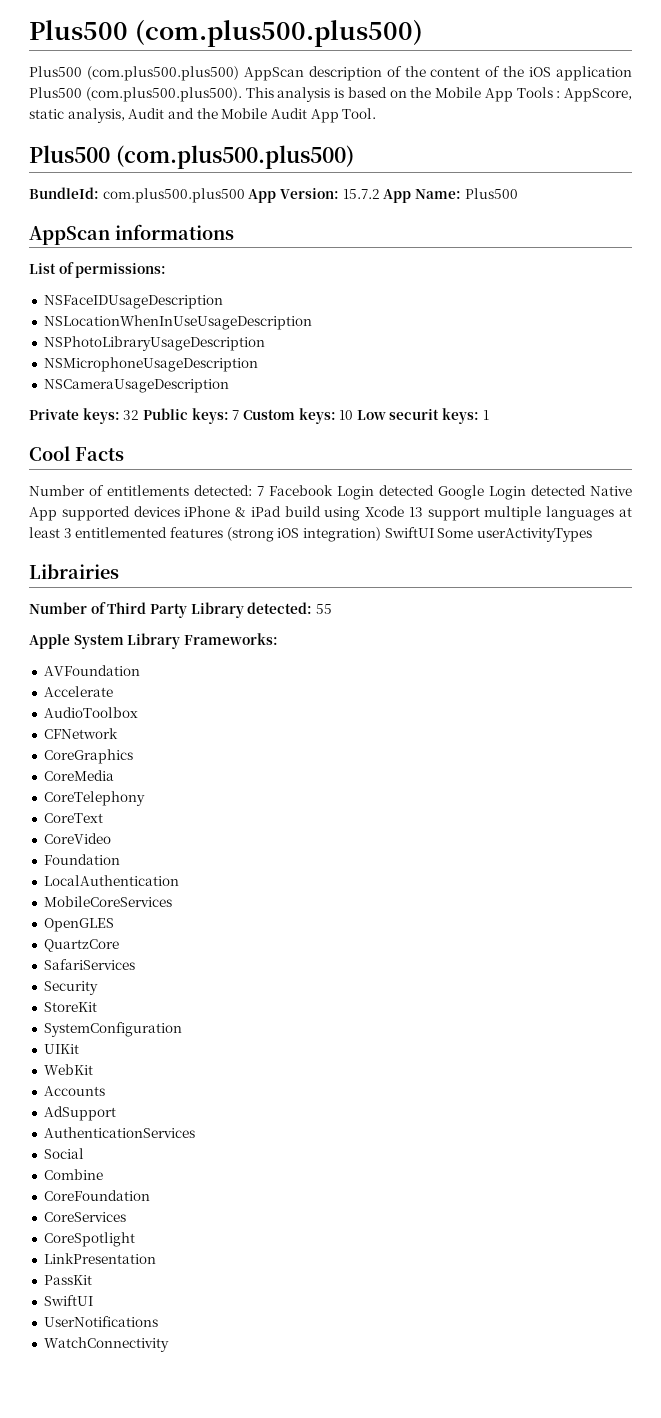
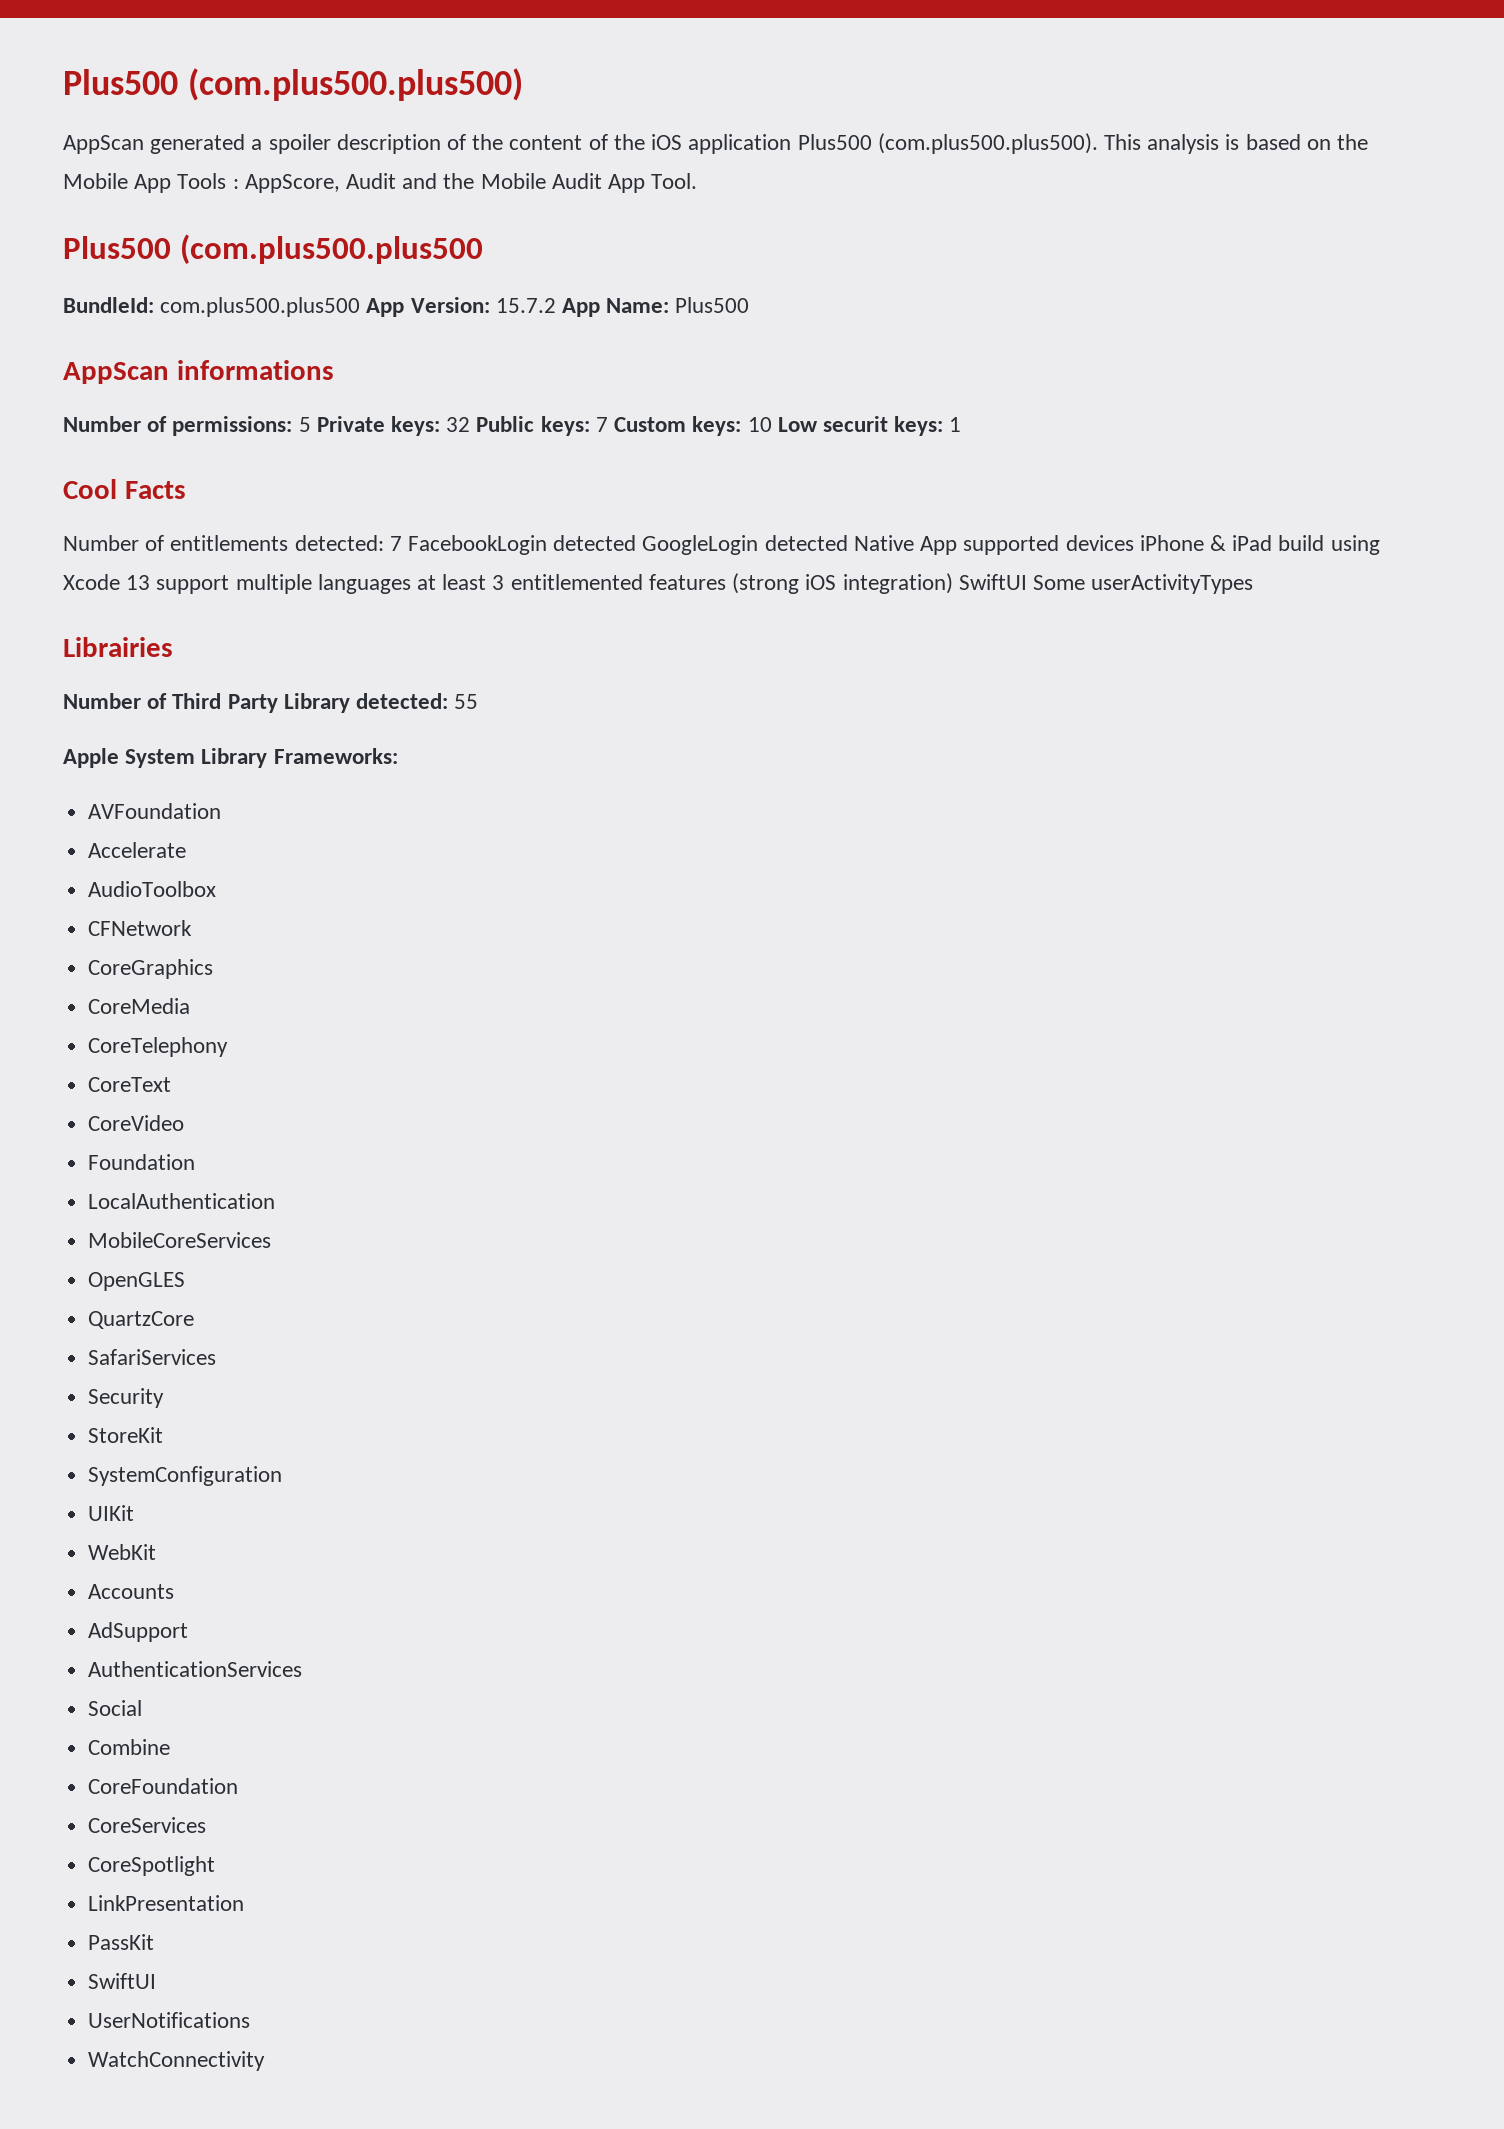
[29,19,423,47] [29,66,304,81] Plus500 (com.plus500.plus500) // Plus500 (com.plus500.plus500) AppScan -> [63,68,523,101] [63,134,331,154] Plus500 (com.plus500.plus500) // AppScan generated a spoiler
[29,108,125,123] static analysis, -> (340, 183) none
[115,145,354,169] (com.plus500.plus500) -> [179,234,483,264] (com.plus500.plus500
[29,263,56,274] List -> [63,416,141,432] Number
[43,295,223,309] [43,315,312,330] [43,336,265,351] [43,357,258,372] [43,379,229,393] // NSFaceIDUsageDescription // NSLocationWhenInUseUsageDescription // NSPhotoLibraryUsageDescription // NSMicrophoneUsageDescription // NSCameraUsageDescription // -> [298,417,311,432] 5
[269,485,526,500] Facebook Login detected Google Login -> [408,535,759,555] FacebookLogin detected GoogleLogin

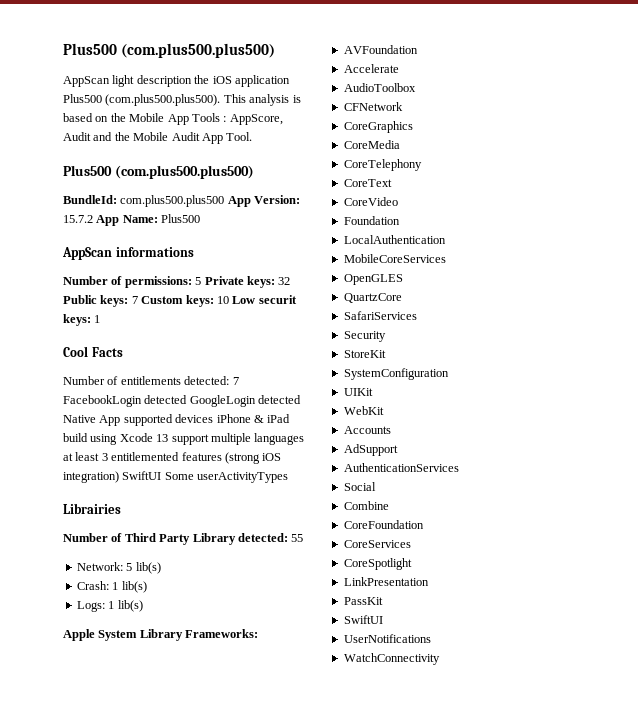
[150,134,608,154] generated a spoiler description of the content of -> [112,75,192,87] light description
[179,234,483,264] (com.plus500.plus500 -> [114,165,254,179] (com.plus500.plus500)
(479, 701) none -> [76,562,161,574] [76,581,147,593] [76,600,143,612] // Network: 5 lib(s) // Crash: 1 lib(s) // Logs: 1 lib(s)

